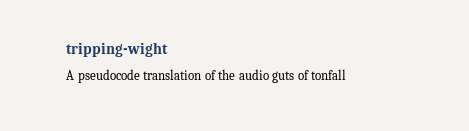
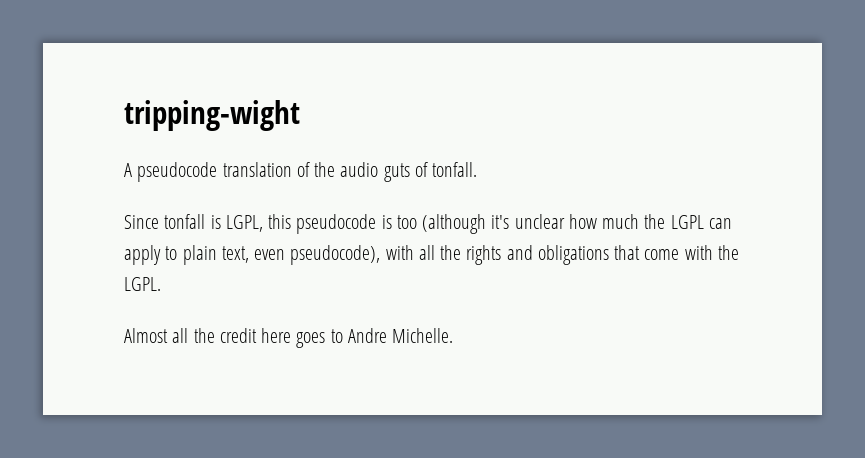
[311,69,347,80] tonfall -> [432,162,478,177] [124,214,732,234] [124,245,739,265] [124,277,161,291] [124,328,454,348] tonfall. // Since tonfall is LGPL, this pseudocode is too (although it's unclear how much the LGPL can apply to plain text, even pseudocode), with all the rights and obligations that come with the LGPL. // Almost all the credit here goes to Andre Michelle.

